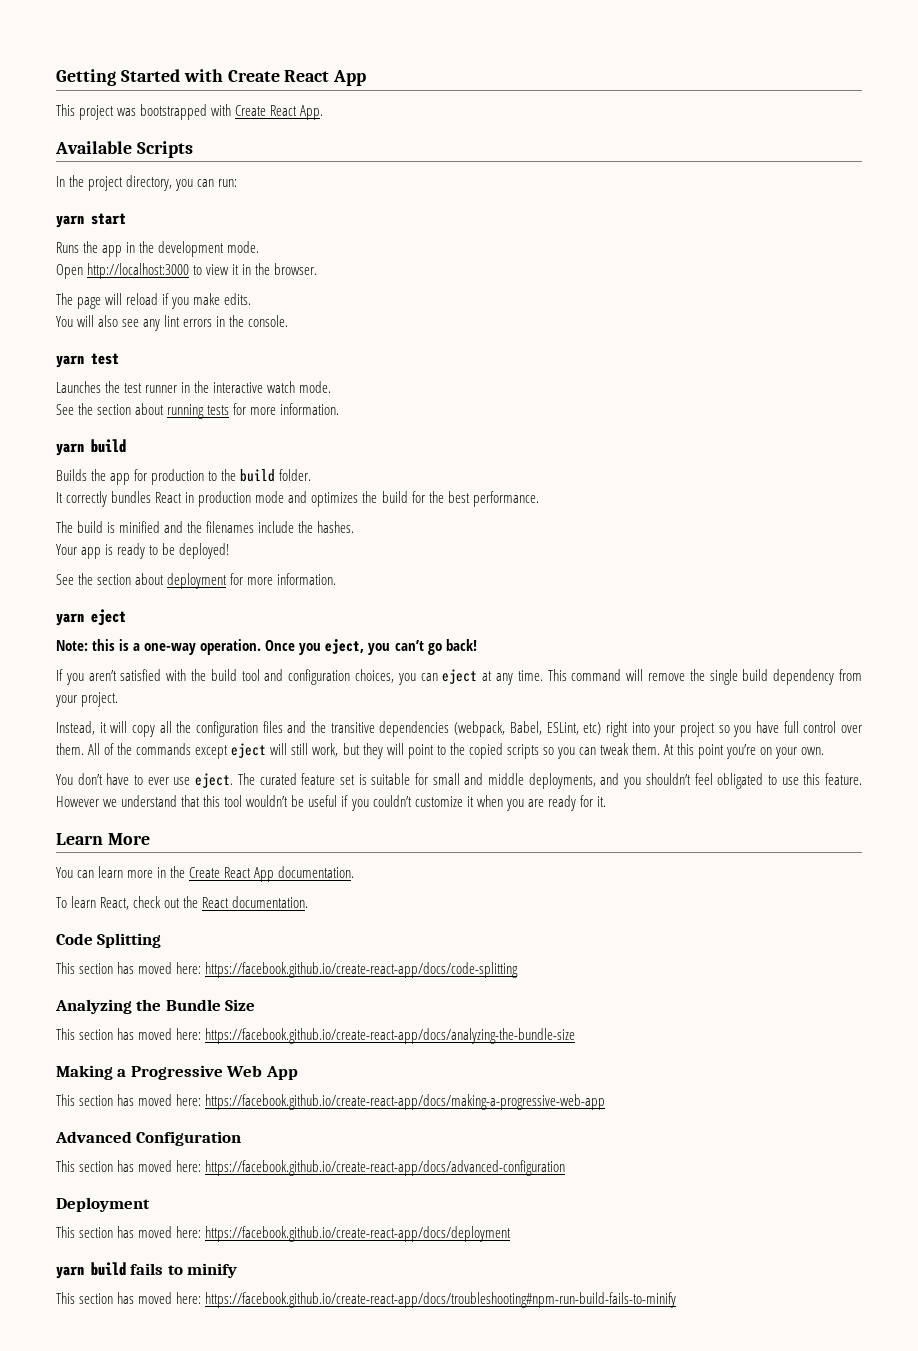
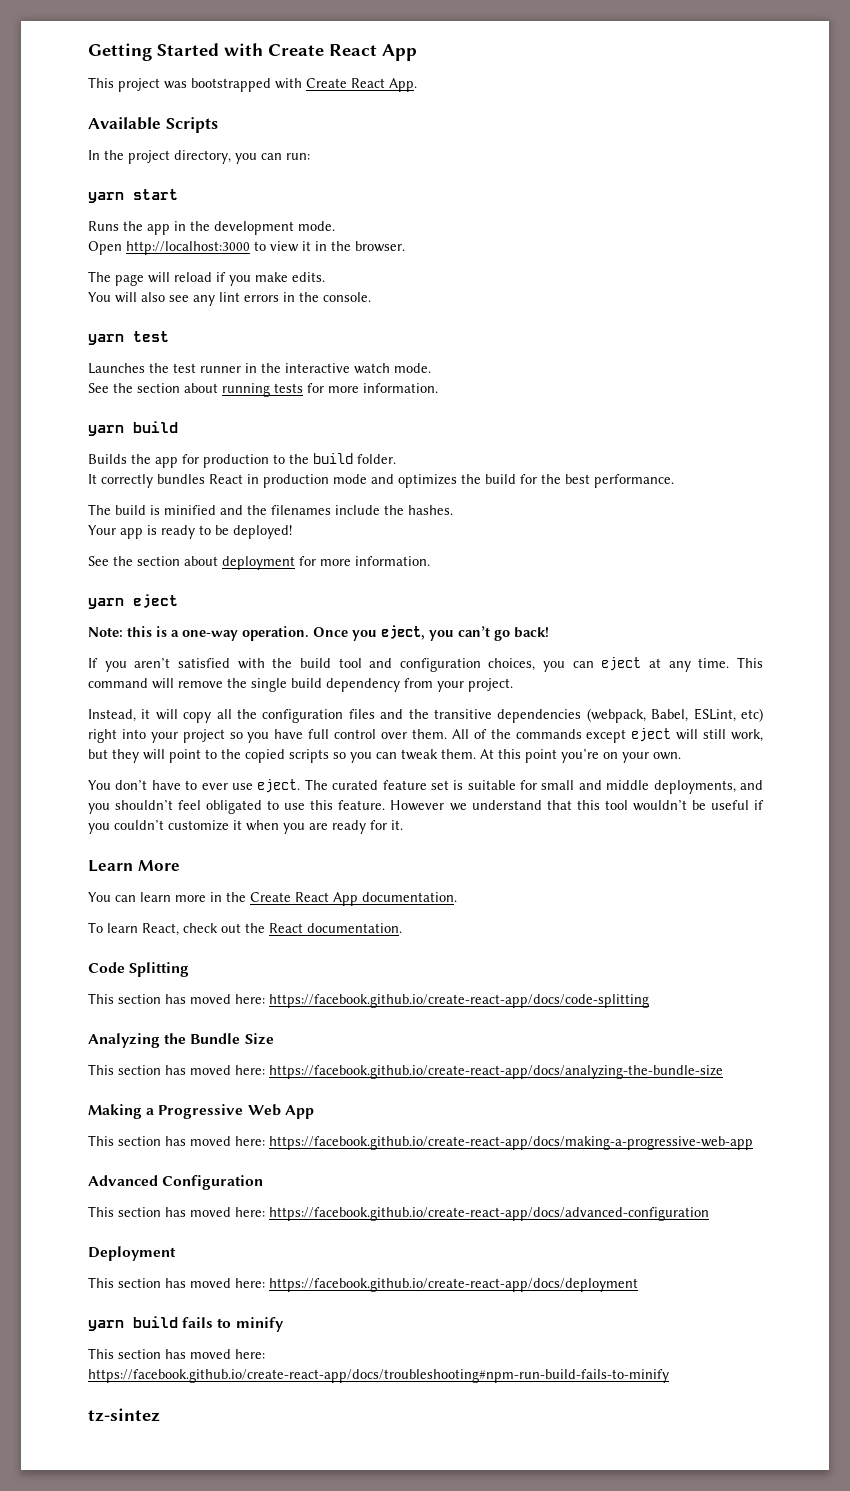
(677, 1300) none -> [88,1408,160,1422] // tz-sintez

